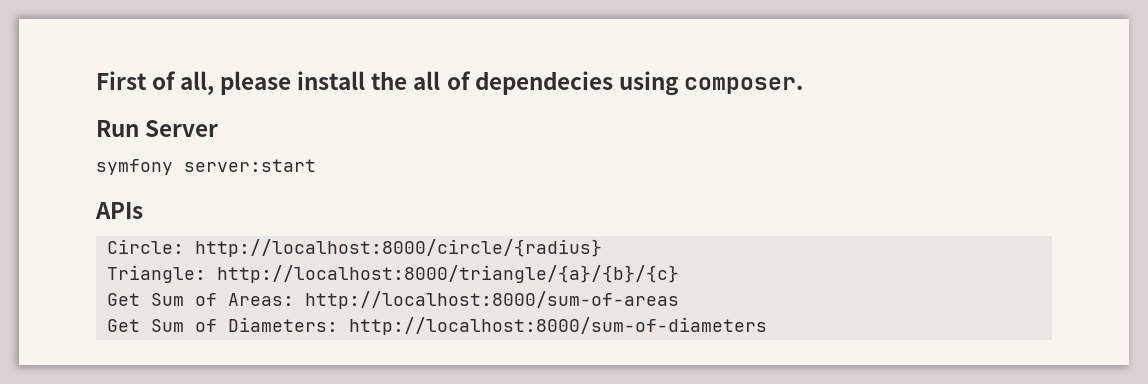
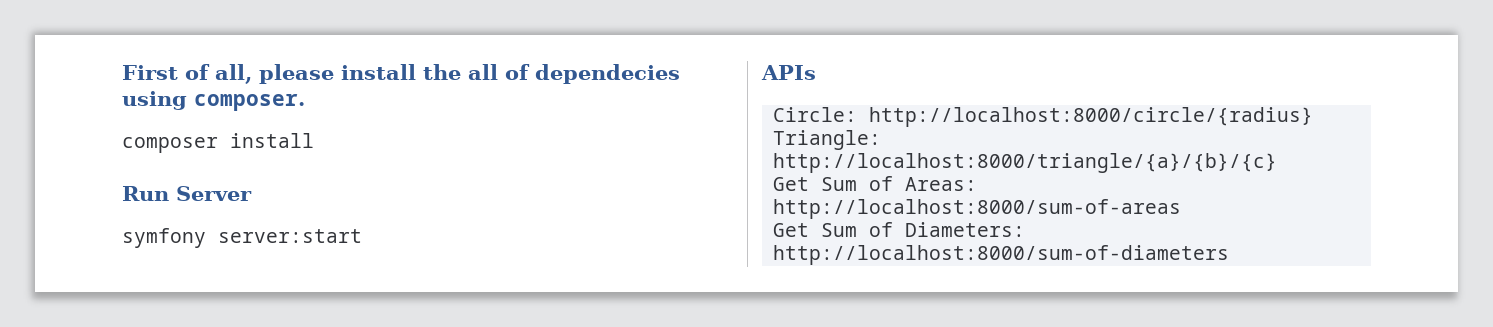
(803, 85) none -> [122,133,314,153] // composer install

